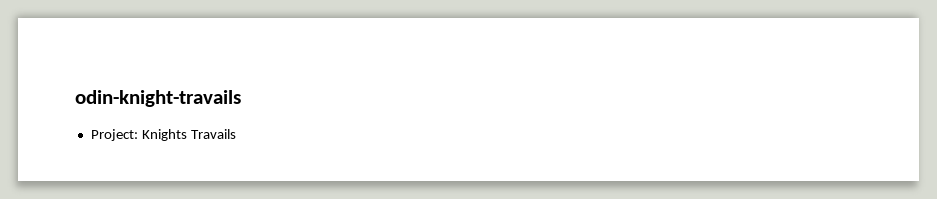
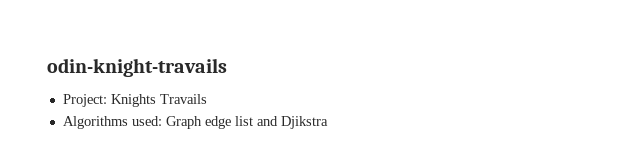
(236, 134) none -> [62,116,328,129] // Algorithms used: Graph edge list and Djikstra

